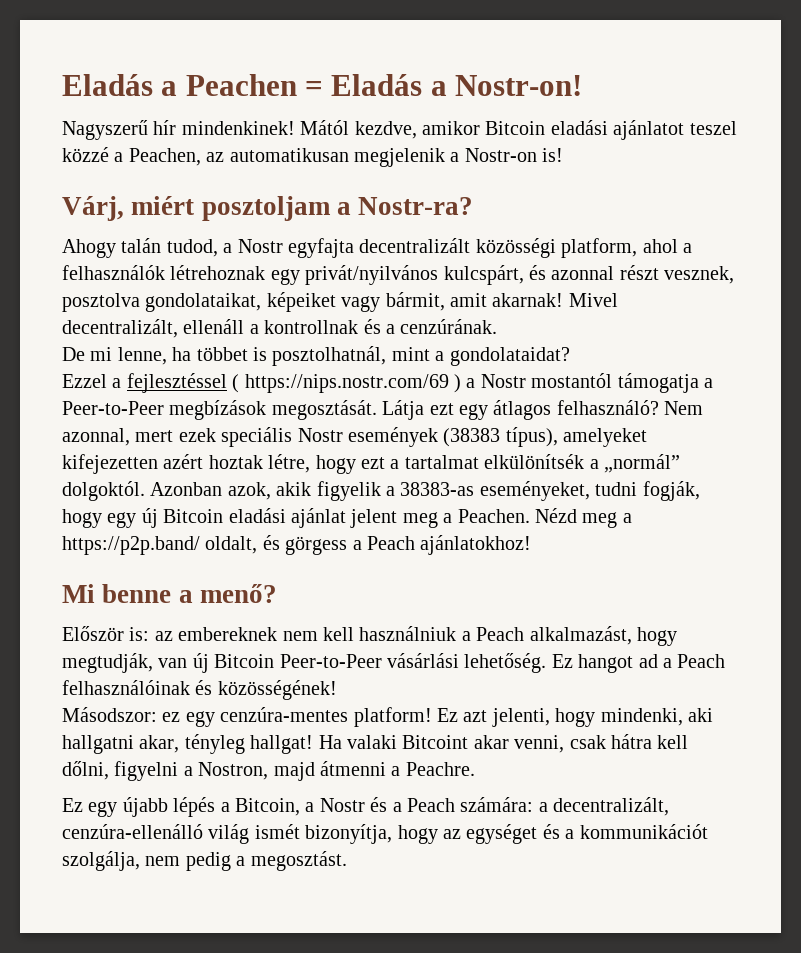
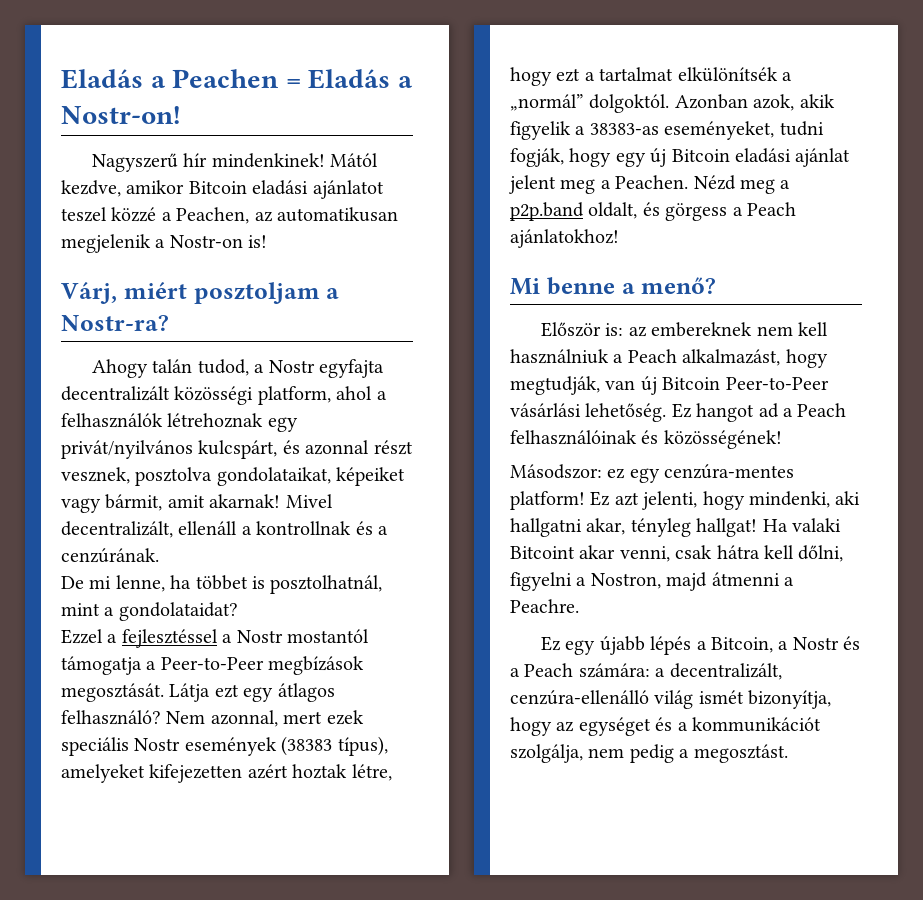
[232,374,461,393] ( https://nips.nostr.com/69 ) -> (218, 638) none
[62,536,200,555] https://p2p.band/ -> [510,202,584,221] p2p.band

